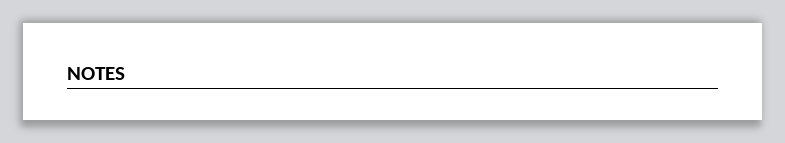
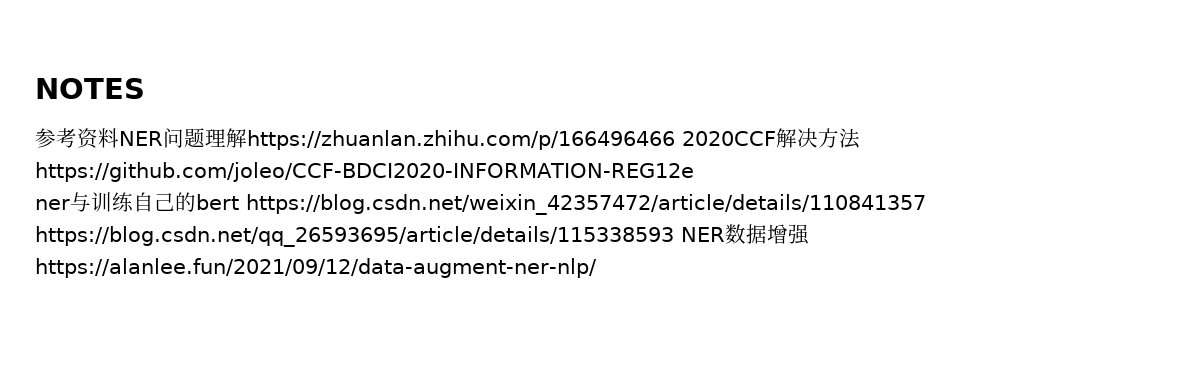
(125, 73) none -> [35,128,860,150] [35,162,694,182] [35,192,926,215] [35,224,810,247] [35,258,597,278] // 参考资料NER问题理解https://zhuanlan.zhihu.com/p/166496466 2020CCF解决方法https://github.com/joleo/CCF-BDCI2020-INFORMATION-REG12e // ner与训练自己的bert https://blog.csdn.net/weixin_42357472/article/details/110841357 https://blog.csdn.net/qq_26593695/article/details/115338593 NER数据增强https://alanlee.fun/2021/09/12/data-augment-ner-nlp/

